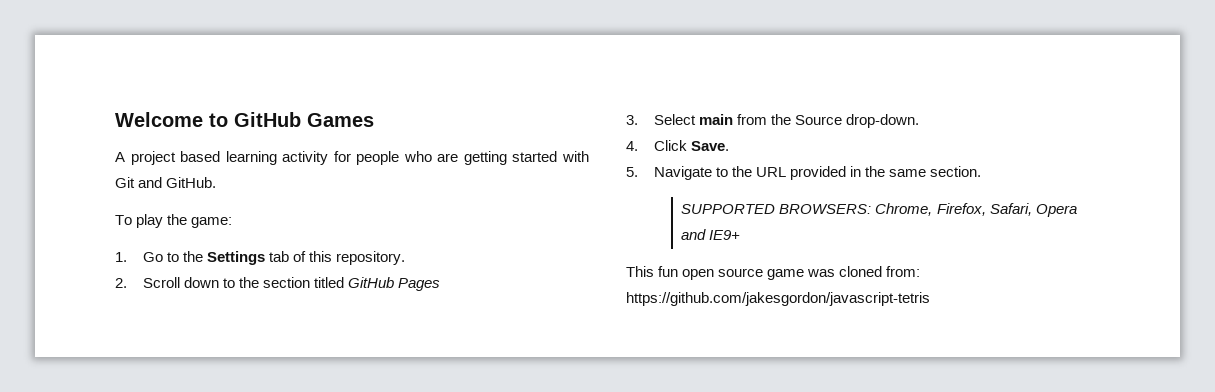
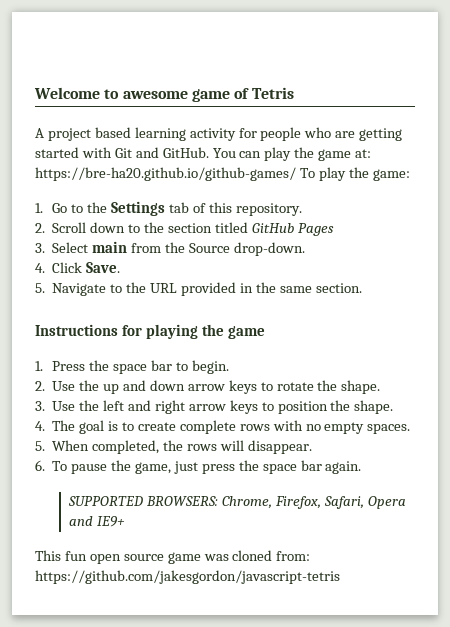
[234,112,374,127] GitHub Games -> [122,87,294,102] awesome game of Tetris
(217, 182) // -> [212,147,372,161] [35,167,296,181] You can play the game at: https://bre-ha20.github.io/github-games/
(982, 171) none -> [35,324,266,339] [35,360,229,374] [35,380,381,394] [35,400,394,414] [35,420,411,434] [35,440,312,454] [35,460,362,474] // Instructions for playing the game // 1. Press the space bar to begin. // 2. Use the up and down arrow keys to rotate the shape. // 3. Use the left and right arrow keys to position the shape. // 4. The goal is to create complete rows with no empty spaces. // 5. When completed, the rows will disappear. // 6. To pause the game, just press the space bar again.

